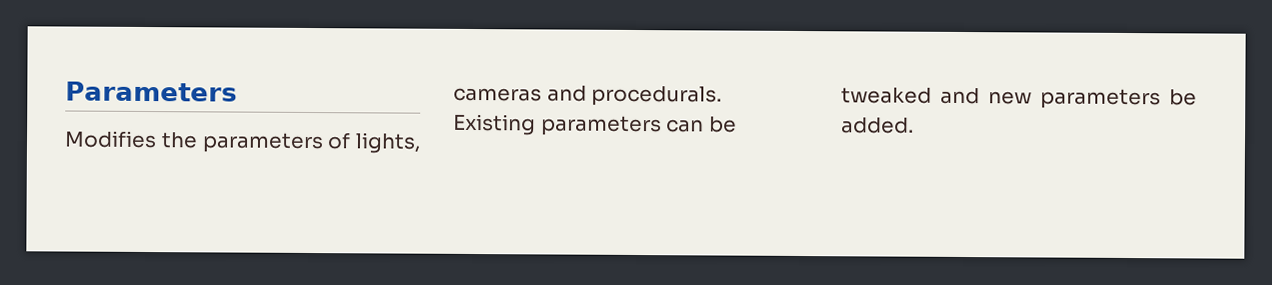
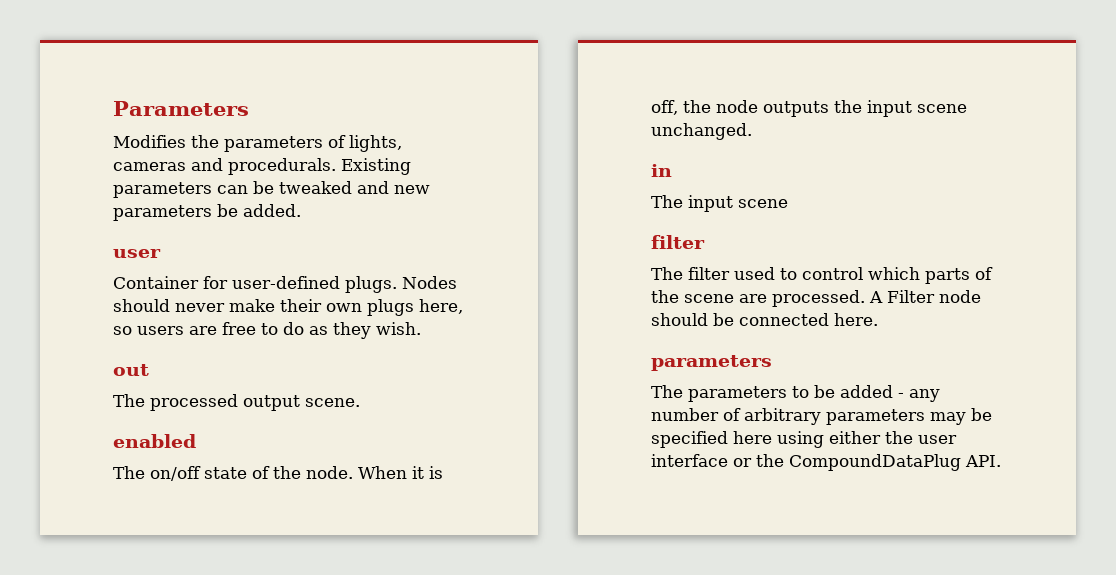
(914, 125) none -> [113,249,161,258] [113,276,457,293] [113,299,463,316] [113,322,421,339] [113,364,149,376] [113,394,360,411] [113,434,196,448] [113,466,443,481] [651,100,967,117] [651,123,752,140] [651,164,672,177] [651,195,788,212] [651,235,705,249] [651,267,993,284] [651,290,981,307] [651,313,878,326] [651,355,772,371] [651,385,940,402] [651,408,992,425] [651,431,957,448] [651,454,1001,471] // user // Container for user-defined plugs. Nodes should never make their own plugs here, so users are free to do as they wish. // out // The processed output scene. // enabled // The on/off state of the node. When it is off, the node outputs the input scene unchanged. // in // The input scene // filter // The filter used to control which parts of the scene are processed. A Filter node should be connected here. // parameters // The parameters to be added - any number of arbitrary parameters may be specified here using either the user interface or the CompoundDataPlug API.

